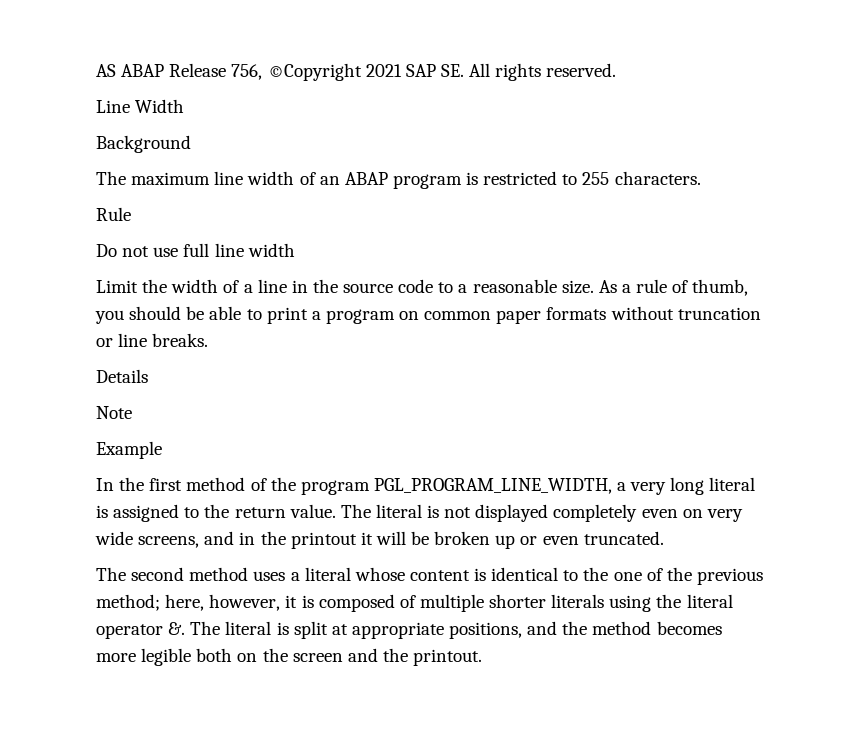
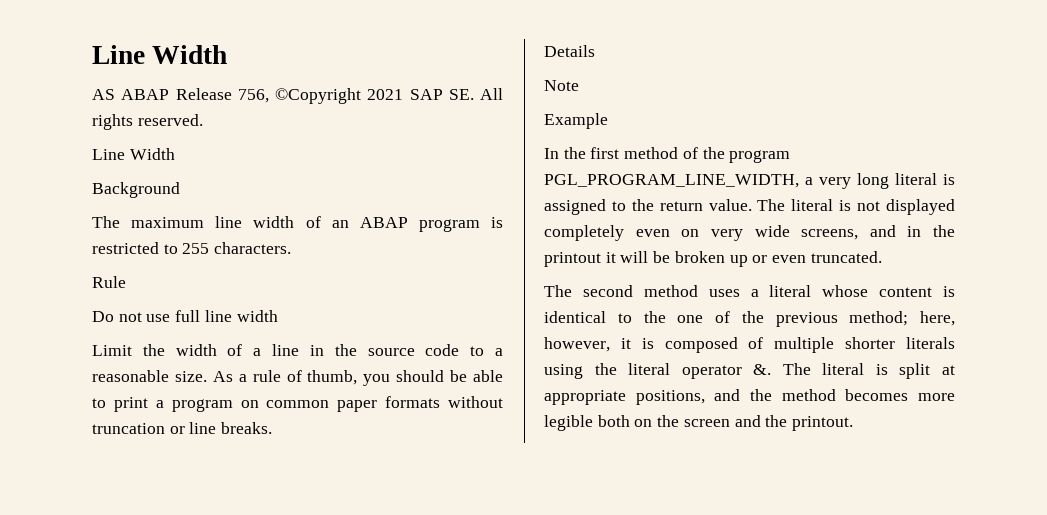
(96, 70) none -> [92,45,228,64] Line Width //

